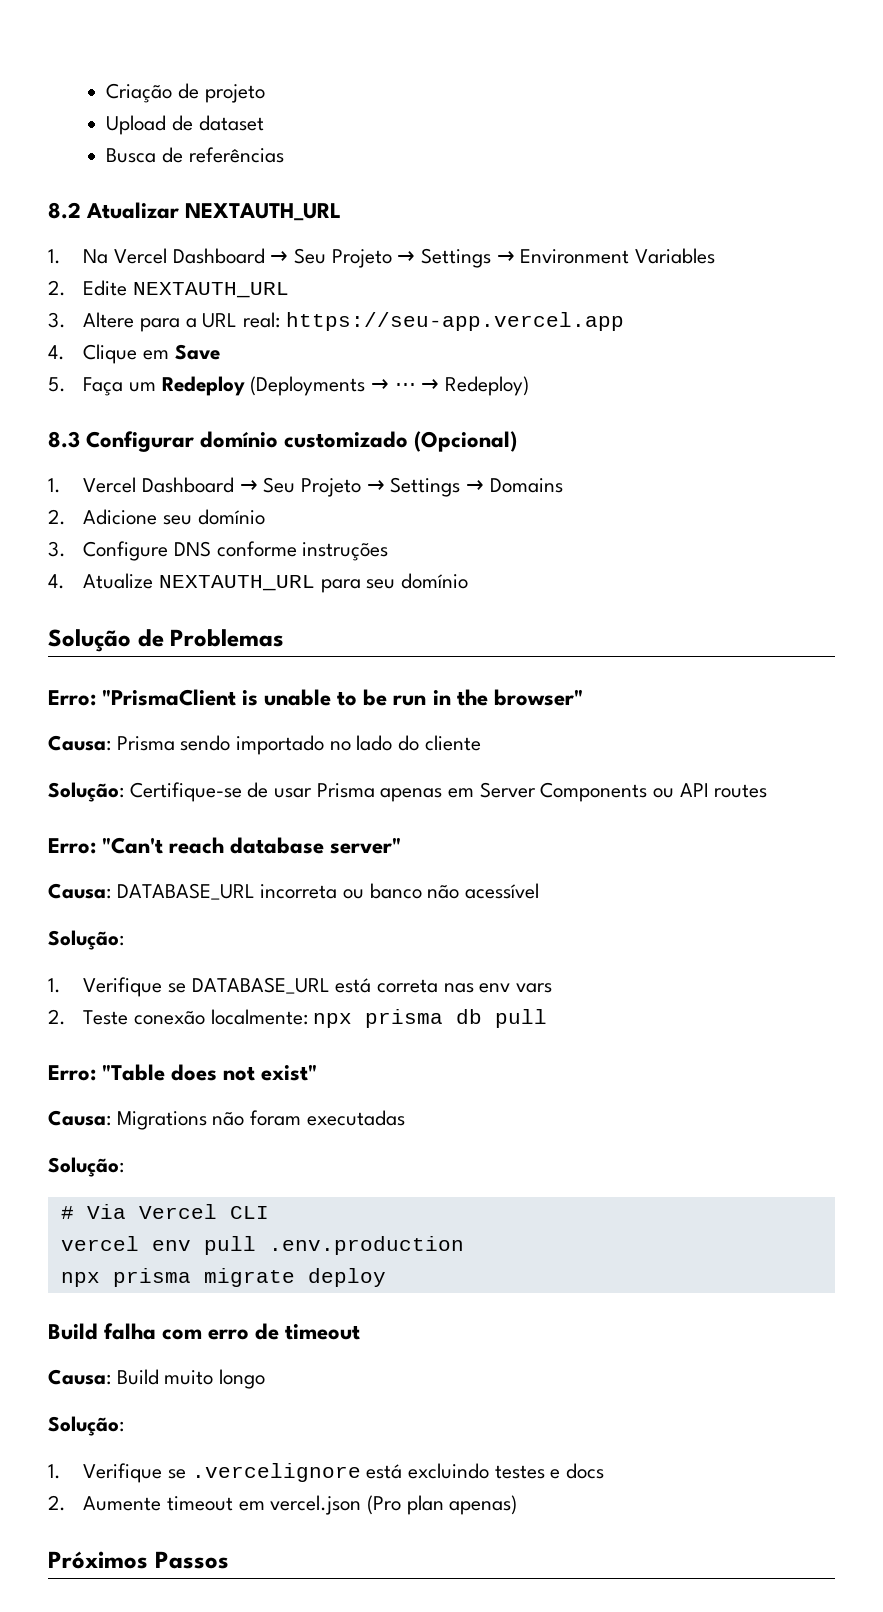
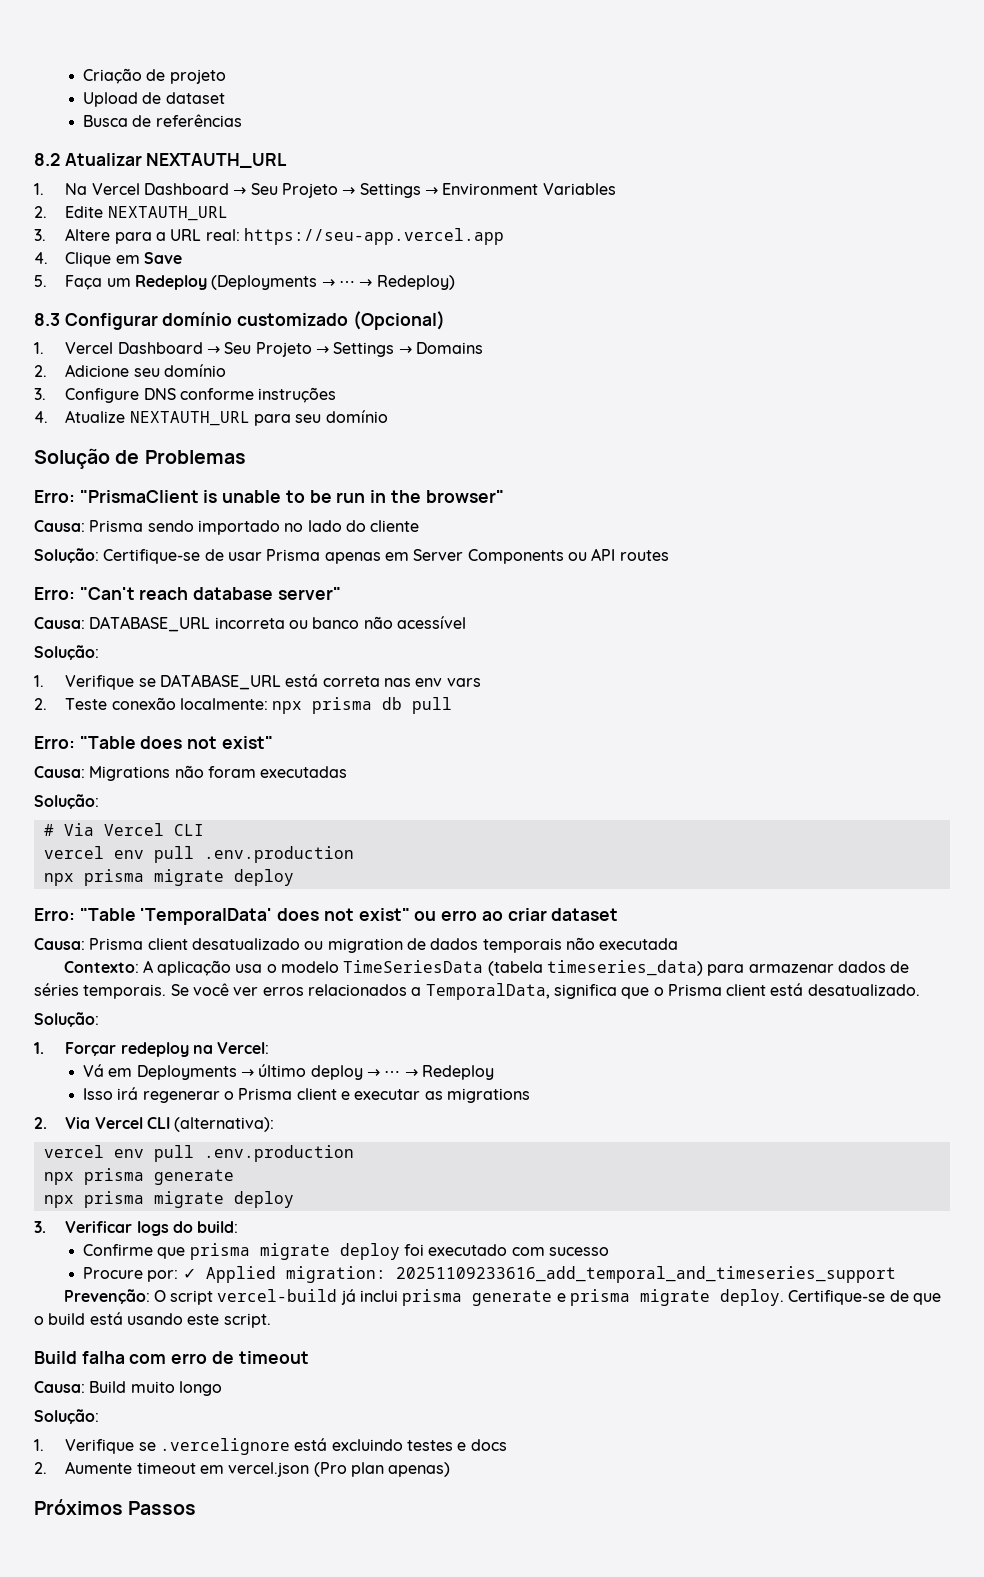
(386, 1277) none -> [34,908,619,925] [34,937,679,953] [63,960,910,976] [34,983,920,1000] [34,1012,99,1027] [34,1042,270,1057] [82,1064,494,1080] [82,1087,530,1103] [34,1117,275,1132] [43,1145,354,1162] [43,1168,234,1185] [43,1191,294,1208] [34,1221,239,1236] [82,1243,609,1260] [82,1266,896,1283] [63,1289,942,1306] [34,1312,271,1328] // Erro: "Table 'TemporalData' does not exist" ou erro ao criar dataset // Causa: Prisma client desatualizado ou migration de dados temporais não executada // Contexto: A aplicação usa o modelo TimeSeriesData (tabela timeseries_data) para armazenar dados de séries temporais. Se você ver erros relacionados a TemporalData, significa que o Prisma client está desatualizado. // Solução: // 1. Forçar redeploy na Vercel: // Vá em Deployments → último deploy → ⋯ → Redeploy // Isso irá regenerar o Prisma client e executar as migrations // 2. Via Vercel CLI (alternativa): // vercel env pull .env.production // npx prisma generate // npx prisma migrate deploy // 3. Verificar logs do build: // Confirme que prisma migrate deploy foi executado com sucesso // Procure por: ✓ Applied migration: 20251109233616_add_temporal_and_timeseries_support // Prevenção: O script vercel-build já inclui prisma generate e prisma migrate deploy. Certifique-se de que o build está usando este script.

